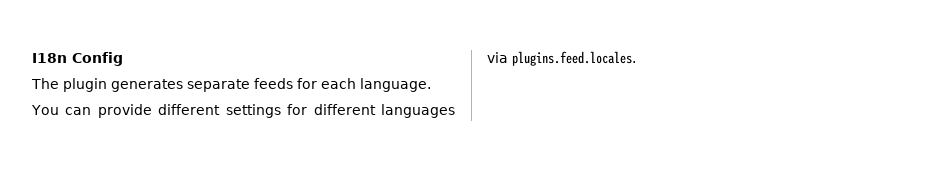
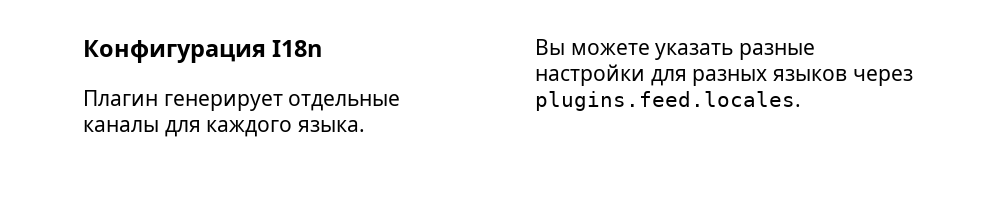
(32, 58) none -> [83,40,266,63] Конфигурация
[72,52,123,66] [31,78,431,92] [31,104,455,118] [487,52,508,63] Config // The plugin generates separate feeds for each language. // You can provide different settings for different languages via -> [83,90,401,111] [83,120,366,137] [535,39,816,60] [535,64,913,86] // Плагин генерирует отдельные каналы для каждого языка. // Вы можете указать разные настройки для разных языков через

